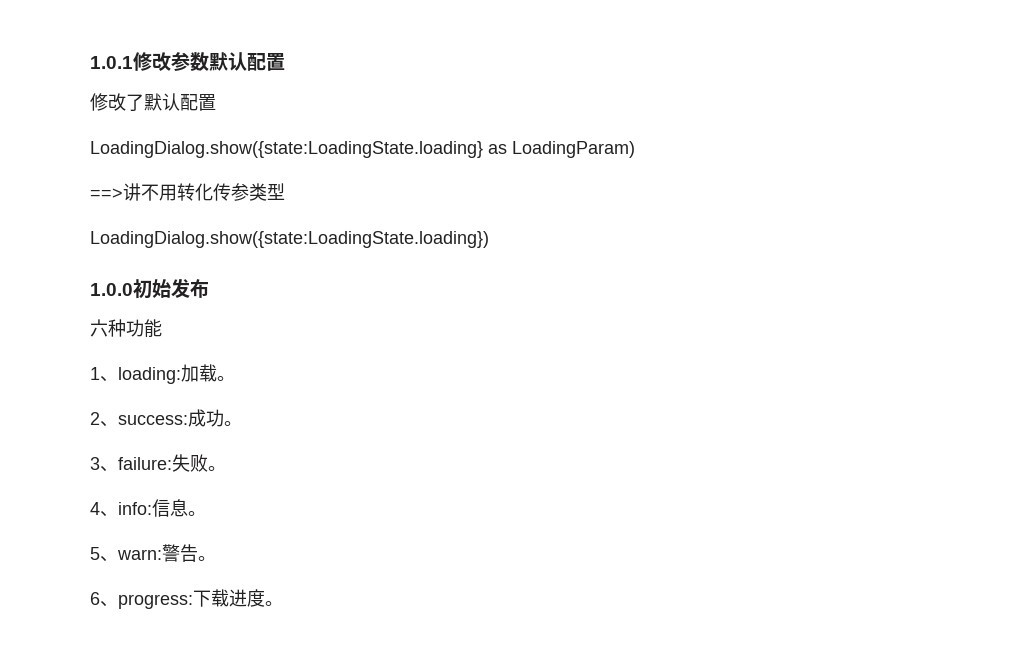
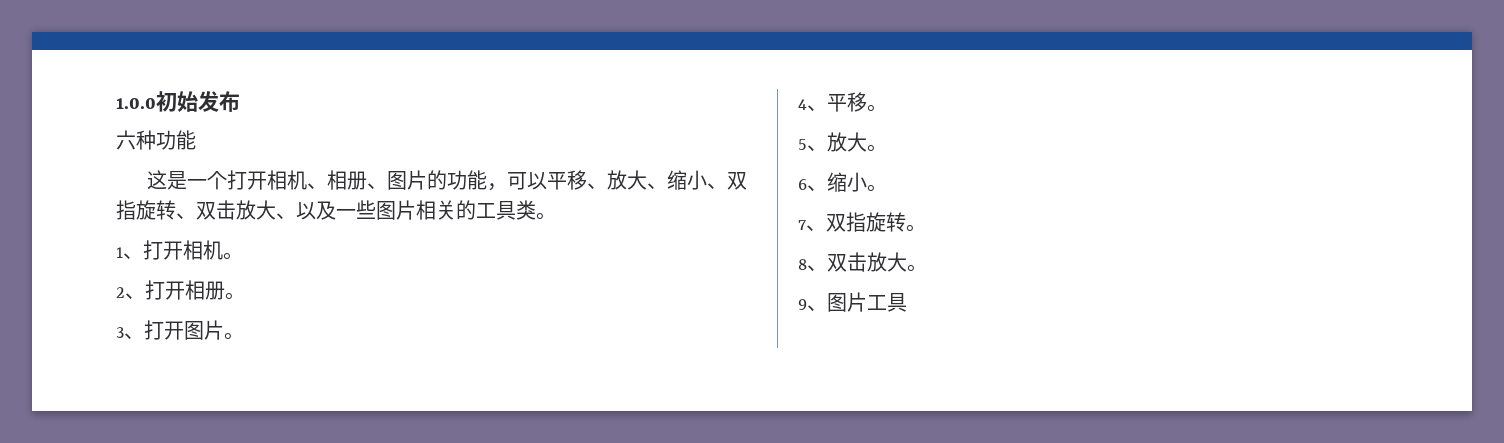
[90,52,285,71] [90,93,216,111] [90,141,635,158] [90,183,285,201] [90,231,489,248] 1.0.1修改参数默认配置 // 修改了默认配置 // LoadingDialog.show({state:LoadingState.loading} as LoadingParam) // ==>讲不用转化传参类型 // LoadingDialog.show({state:LoadingState.loading}) // -> (116, 103) none
(162, 328) none -> [147,170,748,191] [116,200,556,220] // 这是一个打开相机、相册、图片的功能，可以平移、放大、缩小、双指旋转、双击放大、以及一些图片相关的工具类。
[118,364,217,384] loading:加载 -> [143,240,223,260] 打开相机
[118,409,224,427] success:成功 -> [145,280,225,300] 打开相册
[118,454,208,472] failure:失败 -> [144,320,224,340] 打开图片
[118,499,188,517] info:信息 -> [827,92,867,112] 平移
[117,544,198,562] warn:警告 -> [827,132,867,152] 放大
[118,589,283,609] progress:下载进度。 -> [827,172,887,192] [798,212,926,232] [798,252,927,272] [798,292,907,312] 缩小。 // 7、双指旋转。 // 8、双击放大。 // 9、图片工具

